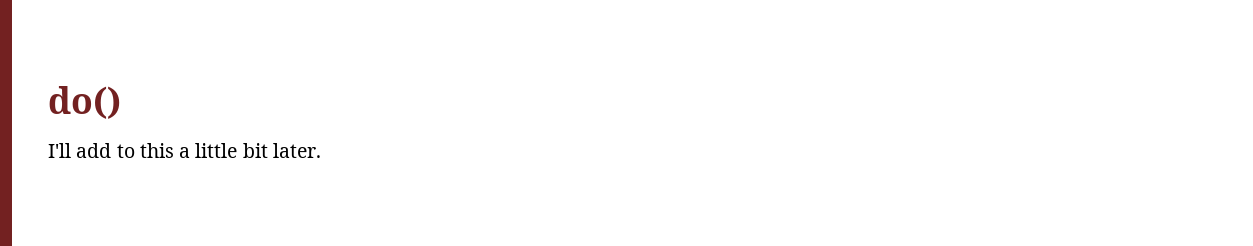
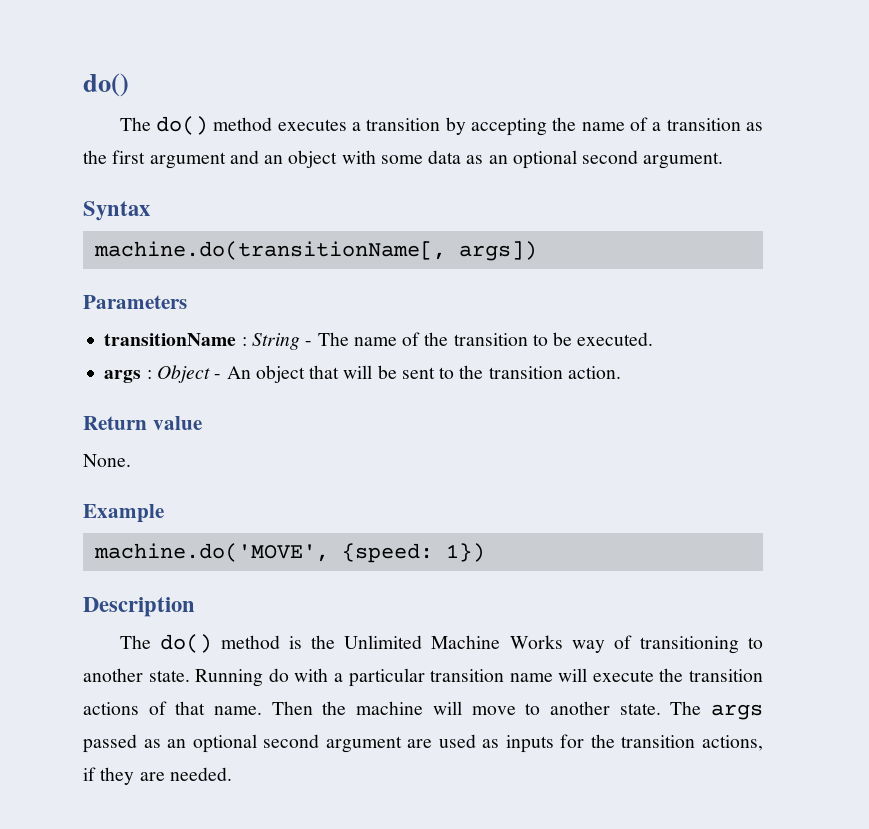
[48,143,321,158] I'll add to this a little bit later. -> [119,116,763,136] [83,150,724,169] [83,201,150,221] [93,241,537,261] [83,295,187,309] [104,332,654,350] [104,365,621,383] [83,416,202,430] [83,454,131,467] [83,504,164,523] [93,543,485,563] [83,597,195,617] [119,634,763,654] [83,668,763,687] [83,701,764,720] [83,734,763,753] [83,767,232,785] The do() method executes a transition by accepting the name of a transition as the first argument and an object with some data as an optional second argument. // Syntax // machine.do(transitionName[, args]) // Parameters // transitionName : String - The name of the transition to be executed. // args : Object - An object that will be sent to the transition action. // Return value // None. // Example // machine.do('MOVE', {speed: 1}) // Description // The do() method is the Unlimited Machine Works way of transitioning to another state. Running do with a particular transition name will execute the transition actions of that name. Then the machine will move to another state. The args passed as an optional second argument are used as inputs for the transition actions, if they are needed.

